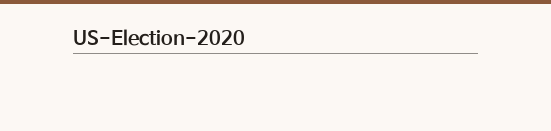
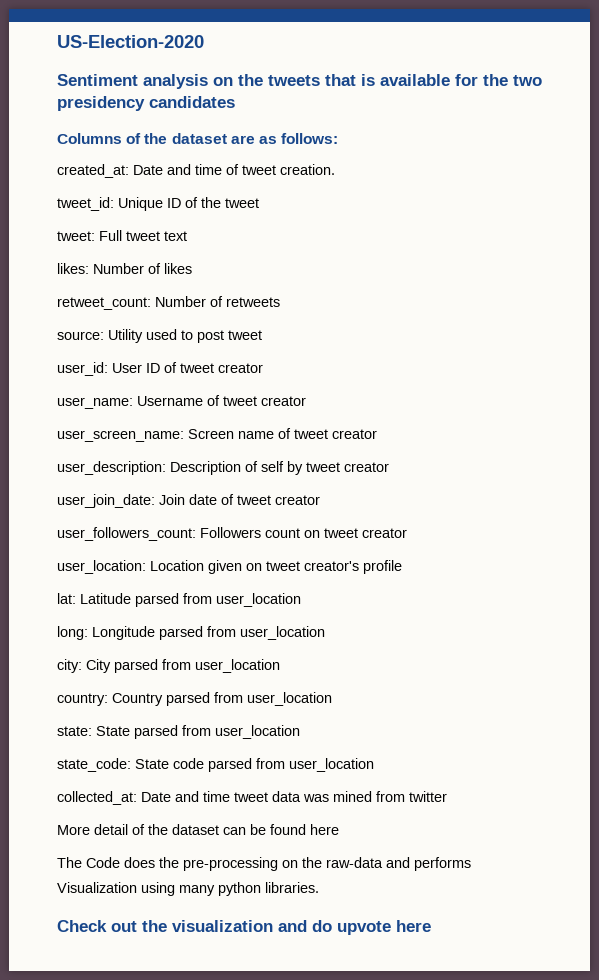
(245, 37) none -> [57,74,542,89] [57,96,235,111] [57,133,339,144] [57,164,335,178] [57,197,259,211] [57,230,187,241] [57,263,192,274] [57,296,280,310] [57,329,262,343] [57,362,263,376] [57,395,306,409] [57,428,377,442] [57,461,389,475] [57,494,320,508] [57,527,407,541] [57,560,402,574] [57,593,301,607] [57,626,325,640] [57,659,280,673] [57,692,332,706] [57,725,300,739] [57,758,374,772] [57,791,447,805] [57,824,339,835] [57,857,471,871] [57,882,319,896] [57,920,431,935] // Sentiment analysis on the tweets that is available for the two presidency candidates // Columns of the dataset are as follows: // created_at: Date and time of tweet creation. // tweet_id: Unique ID of the tweet // tweet: Full tweet text // likes: Number of likes // retweet_count: Number of retweets // source: Utility used to post tweet // user_id: User ID of tweet creator // user_name: Username of tweet creator // user_screen_name: Screen name of tweet creator // user_description: Description of self by tweet creator // user_join_date: Join date of tweet creator // user_followers_count: Followers count on tweet creator // user_location: Location given on tweet creator's profile // lat: Latitude parsed from user_location // long: Longitude parsed from user_location // city: City parsed from user_location // country: Country parsed from user_location // state: State parsed from user_location // state_code: State code parsed from user_location // collected_at: Date and time tweet data was mined from twitter // More detail of the dataset can be found here // The Code does the pre-processing on the raw-data and performs Visualization using many python libraries. // Check out the visualization and do upvote here

